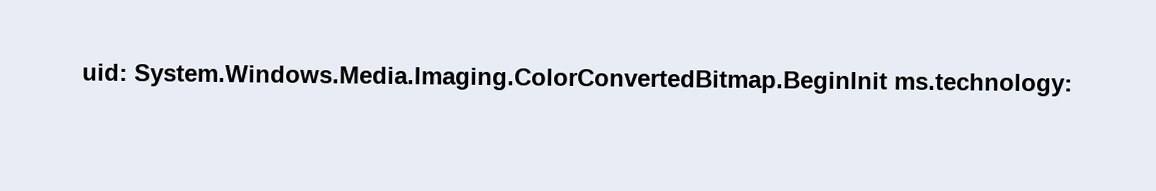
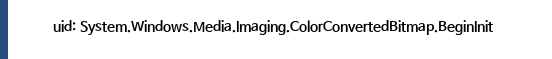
[894,72,1073,97] ms.technology: -> (493, 28) none

